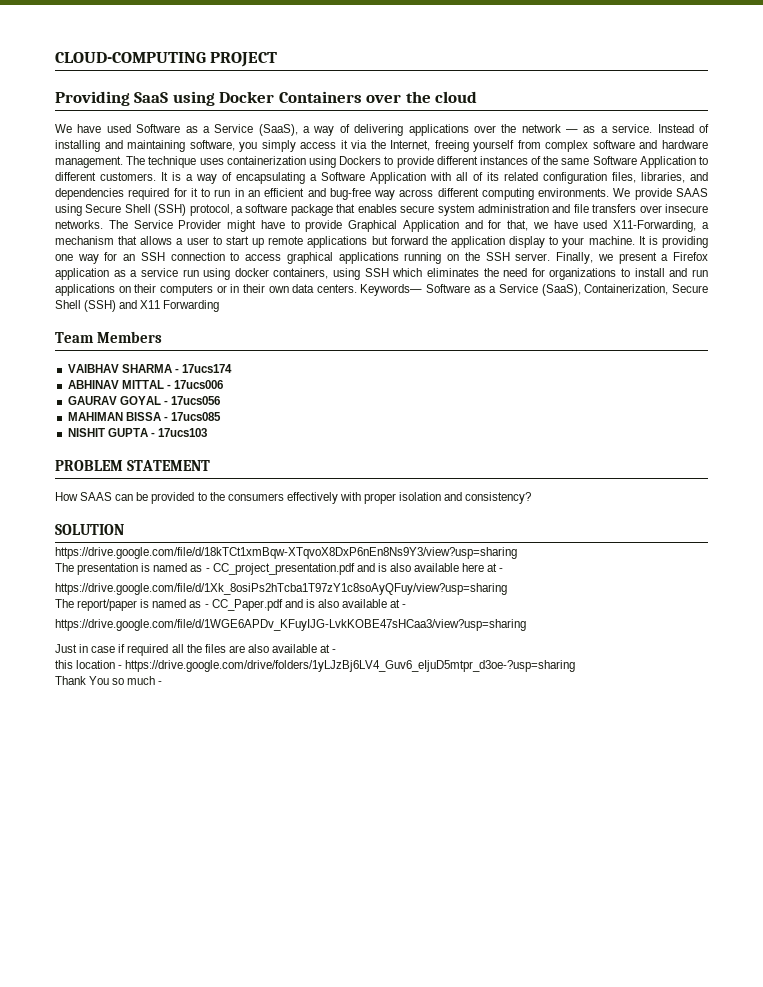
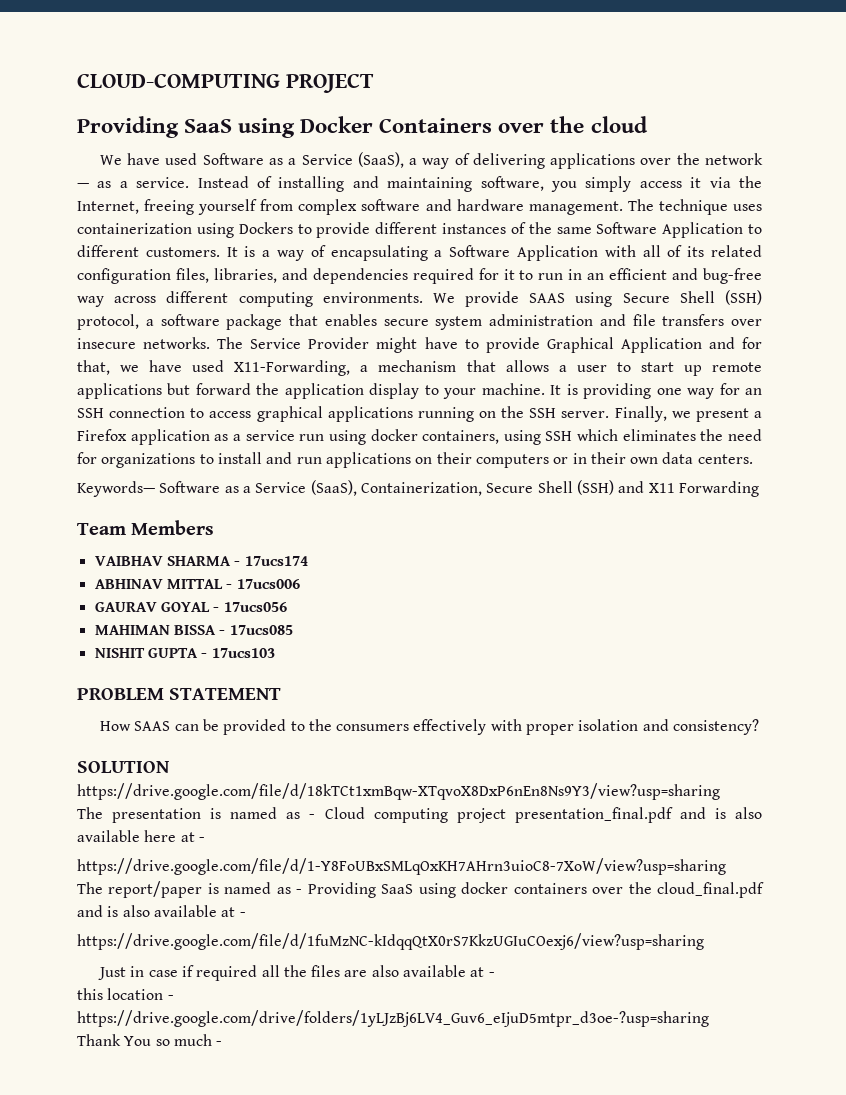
(357, 288) none -> (753, 459) //
[212,563,355,575] CC_project_presentation.pdf -> [324,807,673,823] Cloud computing project presentation_final.pdf
[55,583,507,595] https://drive.google.com/file/d/1Xk_8osiPs2hTcba1T97zY1c8soAyQFuy/view?usp=sharing -> [77,858,726,875] https://drive.google.com/file/d/1-Y8FoUBxSMLqOxKH7AHrn3uioC8-7XoW/view?usp=sharing
[211,599,283,611] CC_Paper.pdf -> [307,882,764,898] Providing SaaS using docker containers over the cloud_final.pdf
[55,619,526,631] https://drive.google.com/file/d/1WGE6APDv_KFuyIJG-LvkKOBE47sHCaa3/view?usp=sharing -> [77,933,704,950] https://drive.google.com/file/d/1fuMzNC-kIdqqQtX0rS7KkzUGIuCOexj6/view?usp=sharing

